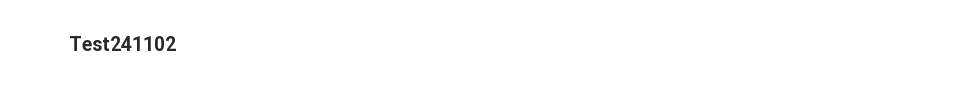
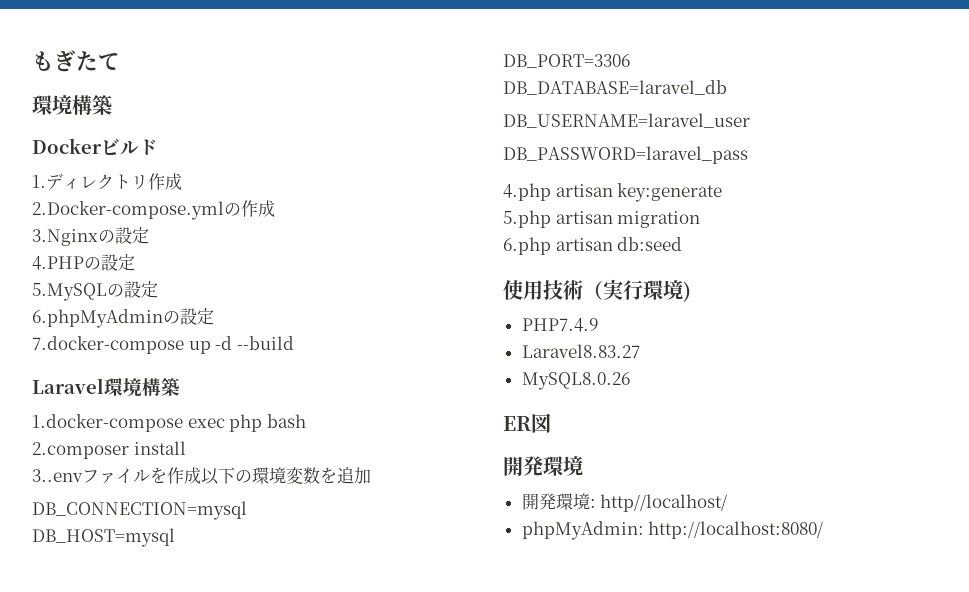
[69,36,176,51] Test241102 -> [32,50,120,72] [32,95,112,115] [32,138,158,155] [32,173,182,190] [32,200,275,220] [32,227,149,246] [32,254,135,271] [32,281,158,301] [32,308,214,328] [32,336,294,354] [32,378,180,397] [32,414,306,432] [32,441,186,459] [32,467,371,485] [32,501,247,520] [32,528,175,547] [503,54,630,68] [503,80,727,95] [503,113,750,128] [503,146,748,164] [503,183,723,202] [503,210,701,228] [503,237,683,255] [503,279,691,302] [521,318,599,332] [521,344,640,358] [521,372,630,390] [503,413,551,433] [503,456,583,476] [521,493,728,512] [521,521,824,540] もぎたて // 環境構築 // Dockerビルド // 1.ディレクトリ作成 // 2.Docker-compose.ymlの作成 // 3.Nginxの設定 // 4.PHPの設定 // 5.MySQLの設定 // 6.phpMyAdminの設定 // 7.docker-compose up -d --build // Laravel環境構築 // 1.docker-compose exec php bash // 2.composer install // 3..envファイルを作成以下の環境変数を追加 // DB_CONNECTION=mysql // DB_HOST=mysql // DB_PORT=3306 // DB_DATABASE=laravel_db // DB_USERNAME=laravel_user // DB_PASSWORD=laravel_pass // 4.php artisan key:generate // 5.php artisan migration // 6.php artisan db:seed // 使用技術（実行環境) // PHP7.4.9 // Laravel8.83.27 // MySQL8.0.26 // ER図 // 開発環境 // 開発環境: http//localhost/ // phpMyAdmin: http://localhost:8080/

